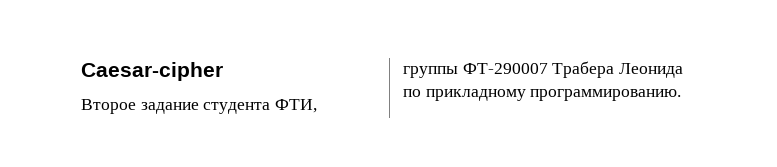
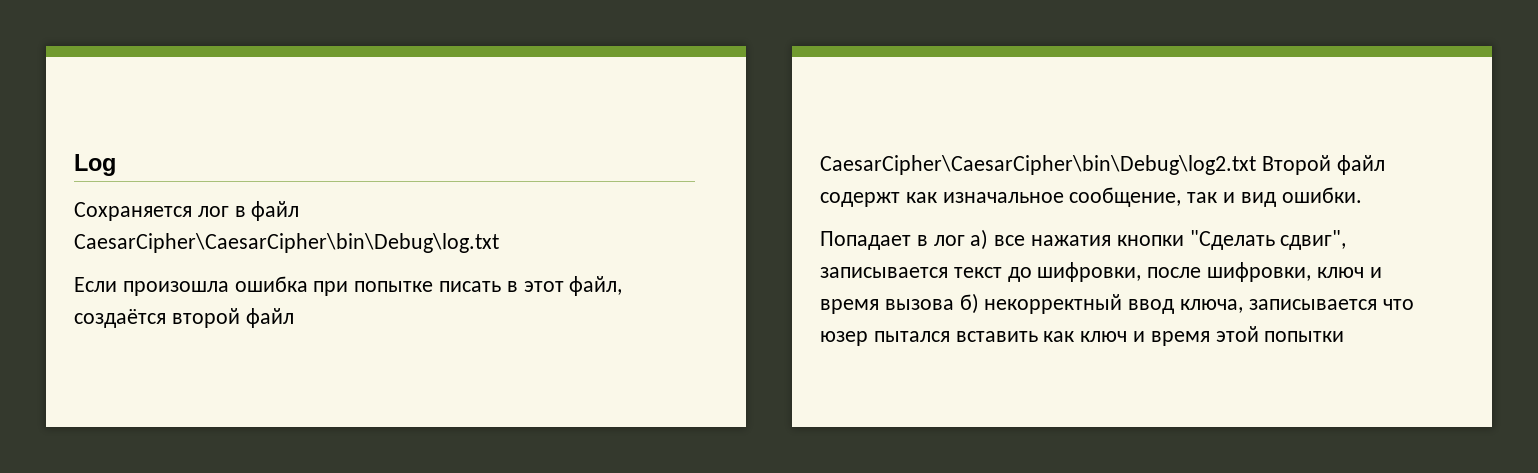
[81,62,223,81] [81,99,318,114] [403,61,684,78] [403,89,682,101] Caesar-cipher // Второе задание студента ФТИ, группы ФТ-290007 Трабера Леонида по прикладному программированию. -> [74,154,116,176] [74,201,300,221] [74,233,499,253] [74,276,623,296] [74,308,294,328] [820,155,1385,175] [820,187,1362,207] [820,229,1347,250] [820,262,1382,282] [820,293,1414,314] [820,326,1345,346] Log // Сохраняется лог в файл CaesarCipher\CaesarCipher\bin\Debug\log.txt // Если произошла ошибка при попытке писать в этот файл, создаётся второй файл CaesarCipher\CaesarCipher\bin\Debug\log2.txt Второй файл содержт как изначальное сообщение, так и вид ошибки. // Попадает в лог а) все нажатия кнопки "Сделать сдвиг", записывается текст до шифровки, после шифровки, ключ и время вызова б) некорректный ввод ключа, записывается что юзер пытался вставить как ключ и время этой попытки

